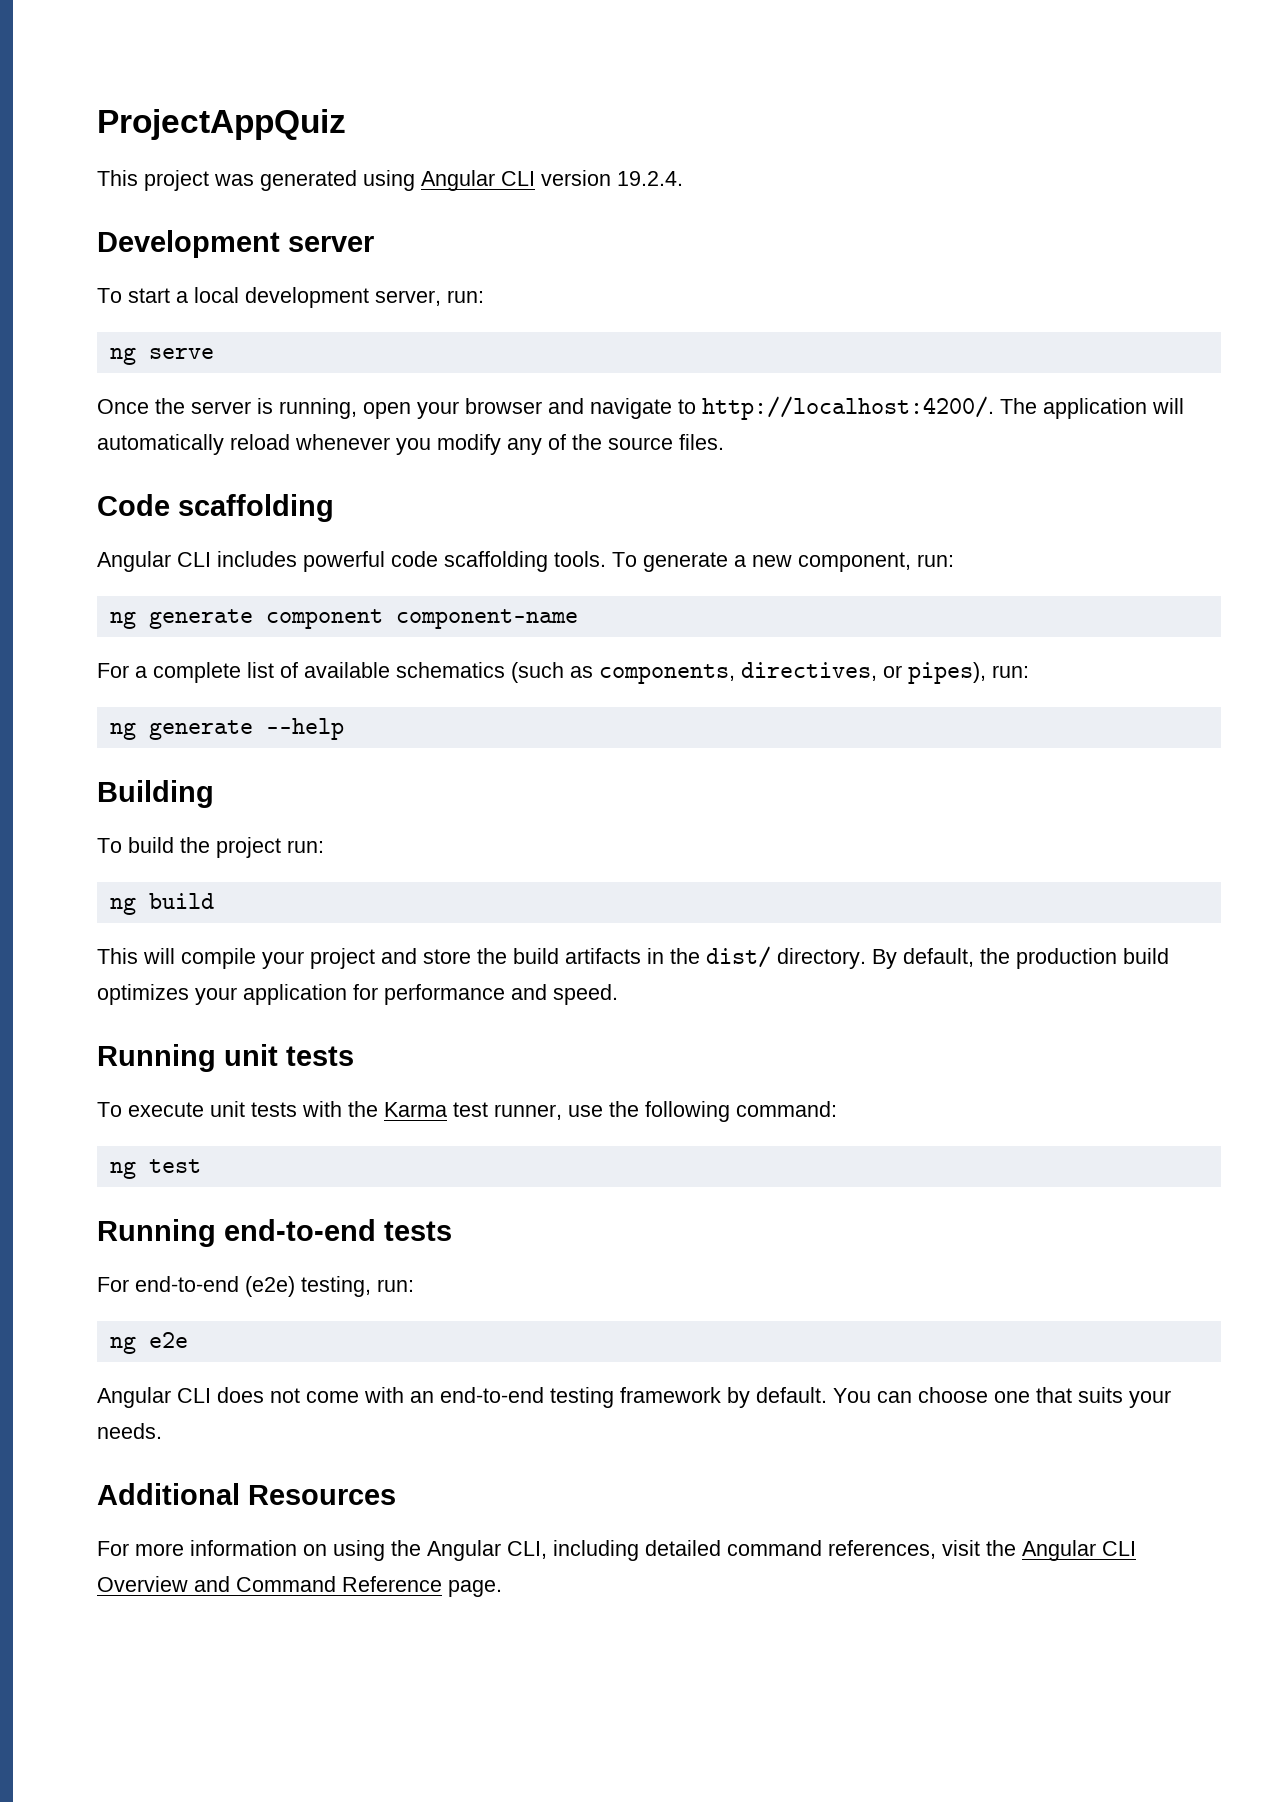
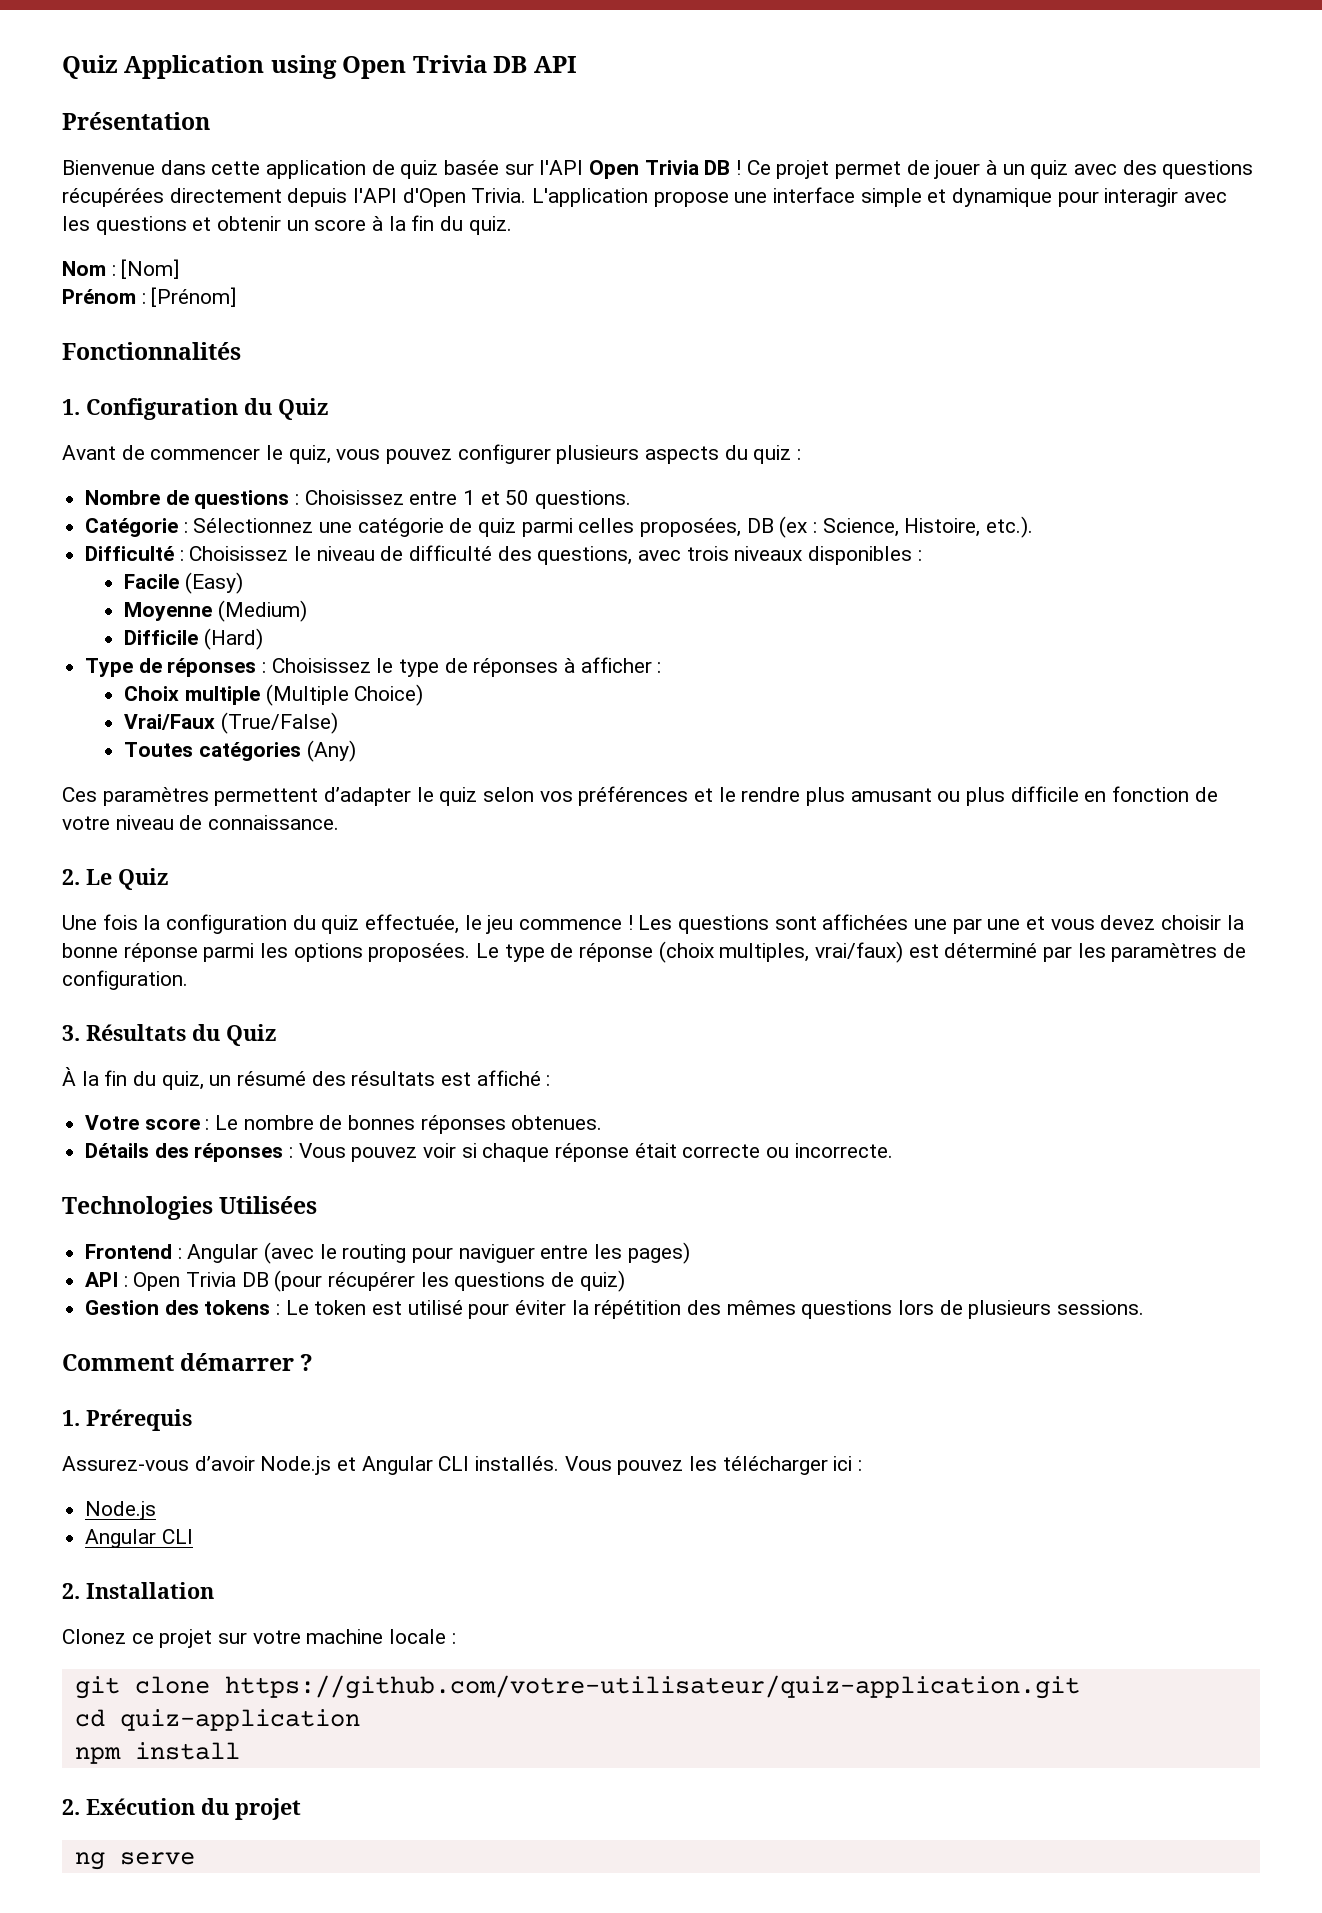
[97,109,346,140] [97,170,683,191] [97,230,374,258] [97,287,484,308] [109,347,214,365] [97,396,1184,420] [97,434,724,455] [97,494,334,522] [97,551,954,572] [109,609,578,629] [97,662,1029,684] [109,718,344,740] [97,780,214,808] [97,837,324,858] [109,893,214,915] [97,946,1169,969] [97,984,618,1005] [97,1044,354,1072] [97,1101,837,1122] [109,1159,201,1179] [97,1219,452,1247] [97,1276,414,1297] [109,1332,188,1354] [97,1387,1171,1408] [97,1423,162,1439] [97,1483,396,1505] [97,1540,1136,1561] [97,1576,502,1597] ProjectAppQuiz // This project was generated using Angular CLI version 19.2.4. // Development server // To start a local development server, run: // ng serve // Once the server is running, open your browser and navigate to http://localhost:4200/. The application will automatically reload whenever you modify any of the source files. // Code scaffolding // Angular CLI includes powerful code scaffolding tools. To generate a new component, run: // ng generate component component-name // For a complete list of available schematics (such as components, directives, or pipes), run: // ng generate --help // Building // To build the project run: // ng build // This will compile your project and store the build artifacts in the dist/ directory. By default, the production build optimizes your application for performance and speed. // Running unit tests // To execute unit tests with the Karma test runner, use the following command: // ng test // Running end-to-end tests // For end-to-end (e2e) testing, run: // ng e2e // Angular CLI does not come with an end-to-end testing framework by default. You can choose one that suits your needs. // Additional Resources // For more information on using the Angular CLI, including detailed command references, visit the Angular CLI Overview and Command Reference page. -> [62,55,577,79] [62,112,210,130] [62,160,1254,179] [62,187,1228,207] [62,215,512,235] [62,259,180,279] [62,287,237,307] [62,342,241,360] [62,398,328,420] [62,444,802,464] [85,490,632,509] [85,516,1034,538] [85,545,922,565] [124,572,244,594] [124,600,308,622] [124,628,264,650] [85,657,662,677] [124,684,424,706] [124,712,339,734] [124,740,356,762] [62,786,1218,806] [62,815,340,830] [62,868,168,890] [62,914,1244,934] [62,941,1247,963] [62,970,188,990] [62,1024,276,1046] [62,1067,551,1090] [85,1115,603,1134] [85,1143,893,1162] [62,1196,318,1220] [85,1242,690,1264] [85,1270,625,1292] [85,1300,1145,1319] [62,1353,314,1371] [62,1409,192,1431] [62,1456,863,1475] [85,1501,157,1520] [85,1529,193,1548] [62,1582,214,1599] [62,1629,456,1648] [74,1675,1080,1699] [74,1709,360,1731] [74,1742,240,1764] [62,1798,301,1820] [74,1852,195,1870] Quiz Application using Open Trivia DB API // Présentation // Bienvenue dans cette application de quiz basée sur l'API Open Trivia DB ! Ce projet permet de jouer à un quiz avec des questions récupérées directement depuis l'API d'Open Trivia. L'application propose une interface simple et dynamique pour interagir avec les questions et obtenir un score à la fin du quiz. // Nom : [Nom] // Prénom : [Prénom] // Fonctionnalités // 1. Configuration du Quiz // Avant de commencer le quiz, vous pouvez configurer plusieurs aspects du quiz : // Nombre de questions : Choisissez entre 1 et 50 questions. // Catégorie : Sélectionnez une catégorie de quiz parmi celles proposées, DB (ex : Science, Histoire, etc.). // Difficulté : Choisissez le niveau de difficulté des questions, avec trois niveaux disponibles : // Facile (Easy) // Moyenne (Medium) // Difficile (Hard) // Type de réponses : Choisissez le type de réponses à afficher : // Choix multiple (Multiple Choice) // Vrai/Faux (True/False) // Toutes catégories (Any) // Ces paramètres permettent d’adapter le quiz selon vos préférences et le rendre plus amusant ou plus difficile en fonction de votre niveau de connaissance. // 2. Le Quiz // Une fois la configuration du quiz effectuée, le jeu commence ! Les questions sont affichées une par une et vous devez choisir la bonne réponse parmi les options proposées. Le type de réponse (choix multiples, vrai/faux) est déterminé par les paramètres de configuration. // 3. Résultats du Quiz // À la fin du quiz, un résumé des résultats est affiché : // Votre score : Le nombre de bonnes réponses obtenues. // Détails des réponses : Vous pouvez voir si chaque réponse était correcte ou incorrecte. // Technologies Utilisées // Frontend : Angular (avec le routing pour naviguer entre les pages) // API : Open Trivia DB (pour récupérer les questions de quiz) // Gestion des tokens : Le token est utilisé pour éviter la répétition des mêmes questions lors de plusieurs sessions. // Comment démarrer ? // 1. Prérequis // Assurez-vous d’avoir Node.js et Angular CLI installés. Vous pouvez les télécharger ici : // Node.js // Angular CLI // 2. Installation // Clonez ce projet sur votre machine locale : // git clone https://github.com/votre-utilisateur/quiz-application.git // cd quiz-application // npm install // 2. Exécution du projet // ng serve

